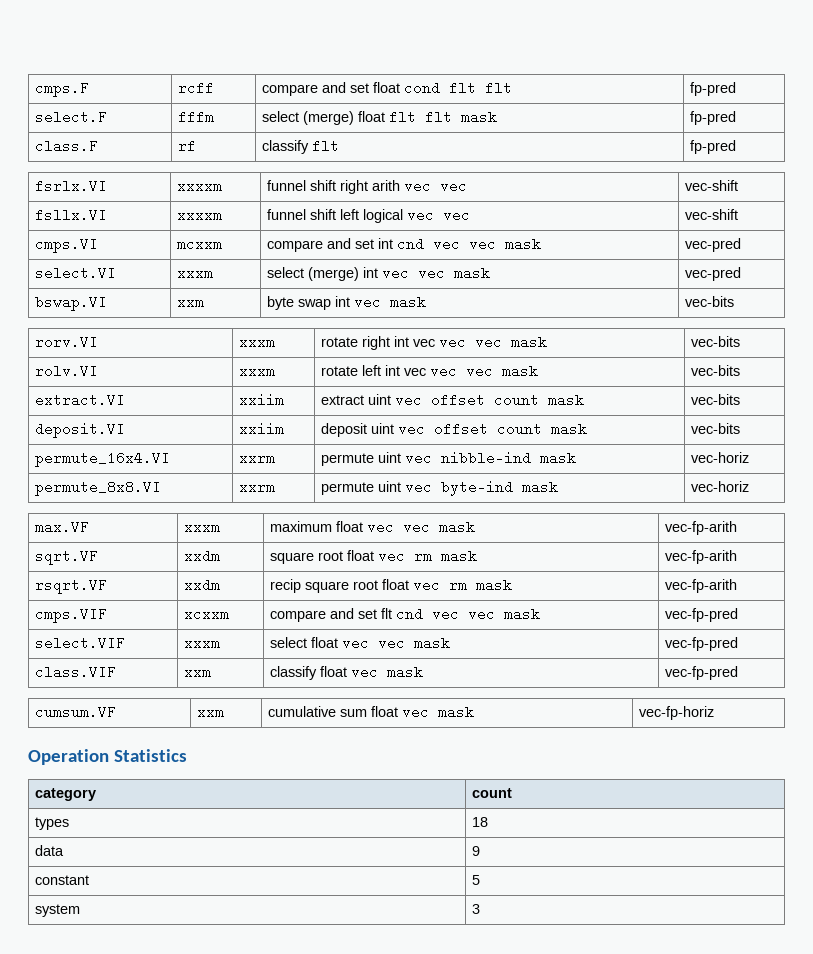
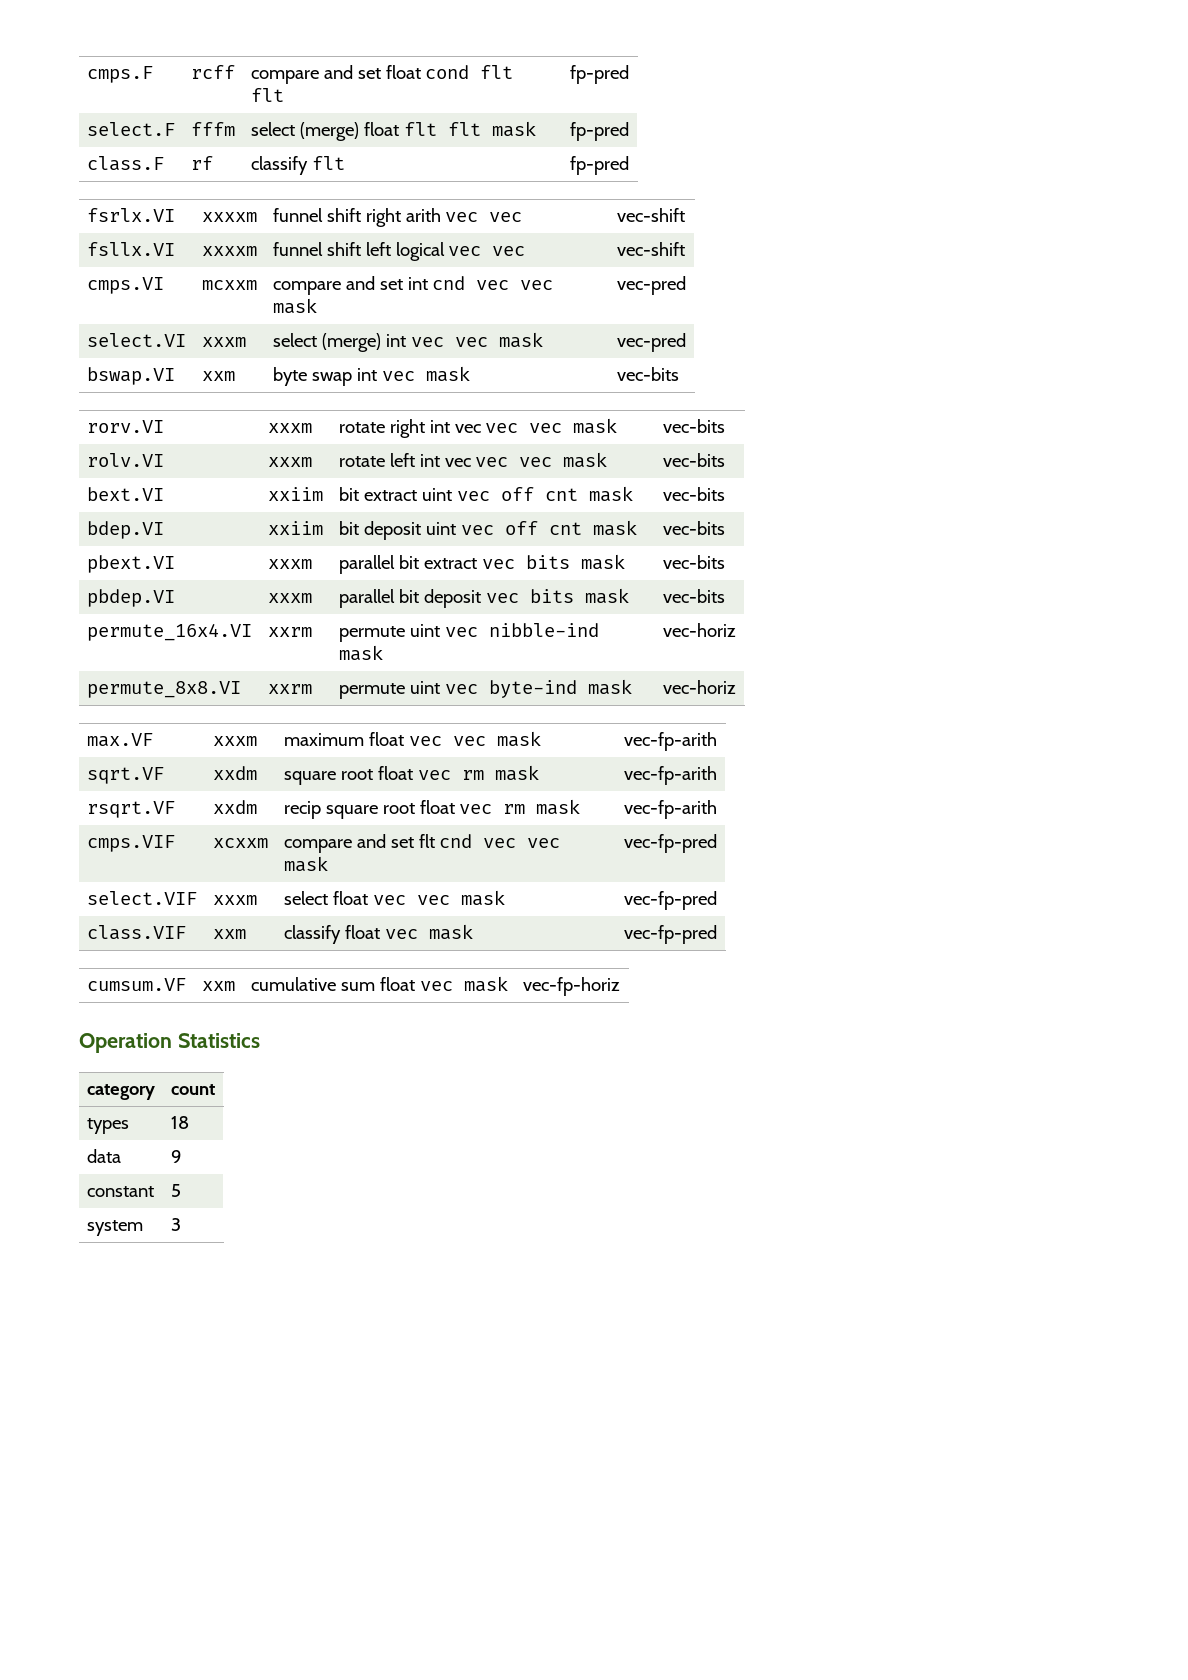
[35,393,126,407] [239,394,285,405] extract.VI | xxiim | -> [86,487,164,501] [267,487,323,501] [338,487,359,501] bext.VI | xxiim | bit
[431,393,585,407] [691,394,741,405] [35,422,126,438] [239,423,285,434] offset count mask | vec-bits // deposit.VI | xxiim | -> [500,486,633,502] [662,487,725,501] [86,521,164,539] [267,521,323,535] [338,521,359,535] off cnt mask | vec-bits // bdep.VI | xxiim | bit
[434,422,543,436] offset count -> [504,520,637,536] [662,521,725,535] [86,555,175,573] [267,559,312,569] [338,554,625,574] [662,555,725,569] [86,589,175,607] [267,593,312,603] [338,589,574,608] off cnt mask | vec-bits // pbext.VI | xxxm | parallel bit extract vec bits mask | vec-bits // pbdep.VI | xxxm | parallel bit deposit vec bits

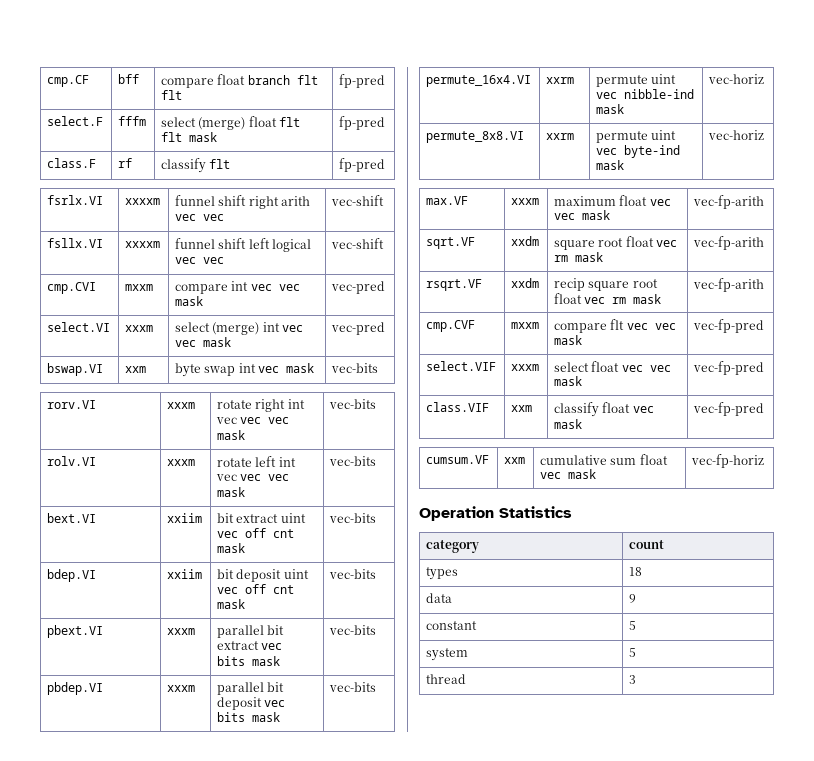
[86,66,153,83] [190,65,235,79] [250,65,470,84] cmps.F | rcff | compare and set float cond -> [47,75,90,87] [118,74,140,84] [161,74,290,88] cmp.CF | bff | compare float branch
[86,277,164,294] [201,280,257,290] [272,276,466,295] cmps.VI | mcxxm | compare and set int cnd -> [47,282,97,294] [125,284,154,291] [175,281,249,294] cmp.CVI | mxxm | compare int
[86,835,175,852] [212,838,268,848] [283,834,473,853] cmps.VIF | xcxxm | compare and set flt cnd -> [426,320,476,332] [511,322,540,329] [554,319,625,333] cmp.CVF | mxxm | compare flt
(143, 1228) none -> [629,648,637,657] [426,674,467,684] | 5 // thread

